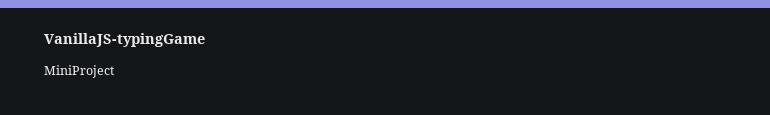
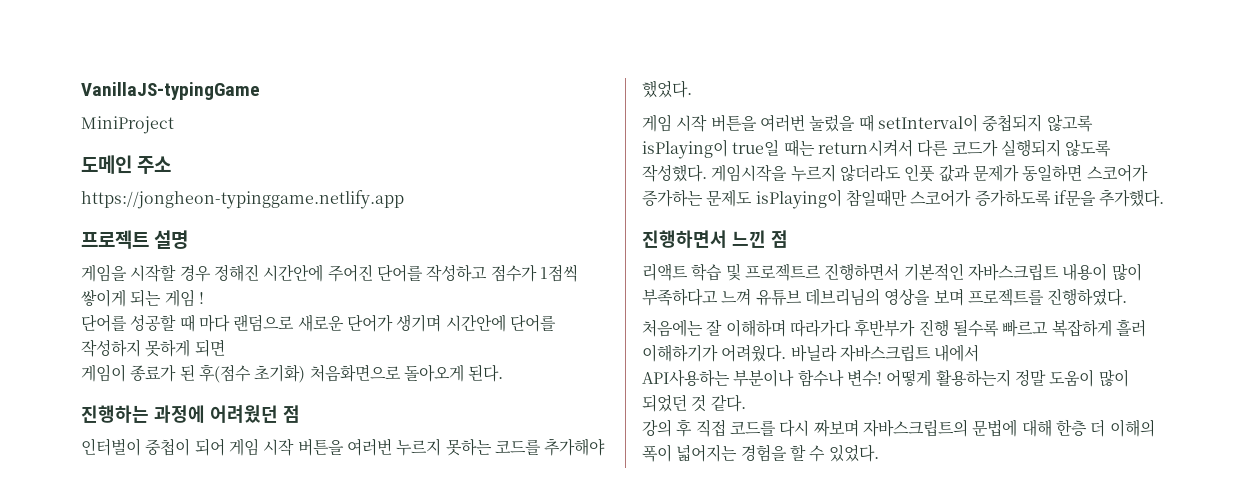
(115, 71) none -> [81,155,172,174] [81,190,404,209] [81,230,189,249] [81,264,578,282] [81,289,204,307] [81,314,556,332] [81,339,225,357] [81,364,504,383] [81,405,300,423] [81,438,606,456] [642,80,692,98] [642,114,1093,132] [642,139,1112,159] [642,164,1148,182] [642,189,1165,209] [642,230,788,248] [642,263,1142,281] [642,288,1128,306] [642,319,1146,337] [642,344,980,362] [642,369,1129,387] [642,394,746,412] [642,419,1155,437] [642,444,879,462] // 도메인 주소 // https://jongheon-typinggame.netlify.app // 프로젝트 설명 // 게임을 시작할 경우 정해진 시간안에 주어진 단어를 작성하고 점수가 1점씩 쌓이게 되는 게임 ! // 단어를 성공할 때 마다 랜덤으로 새로운 단어가 생기며 시간안에 단어를 작성하지 못하게 되면 // 게임이 종료가 된 후(점수 초기화) 처음화면으로 돌아오게 된다. // 진행하는 과정에 어려웠던 점 // 인터벌이 중첩이 되어 게임 시작 버튼을 여러번 누르지 못하는 코드를 추가해야 했었다. // 게임 시작 버튼을 여러번 눌렀을 때 setInterval이 중첩되지 않고록 isPlaying이 true일 때는 return시켜서 다른 코드가 실행되지 않도록 작성했다. 게임시작을 누르지 않더라도 인풋 값과 문제가 동일하면 스코어가 증가하는 문제도 isPlaying이 참일때만 스코어가 증가하도록 if문을 추가했다. // 진행하면서 느낀 점 // 리액트 학습 및 프로젝트르 진행하면서 기본적인 자바스크립트 내용이 많이 부족하다고 느껴 유튜브 데브리님의 영상을 보며 프로젝트를 진행하였다. // 처음에는 잘 이해하며 따라가다 후반부가 진행 될수록 빠르고 복잡하게 흘러 이해하기가 어려웠다. 바닐라 자바스크립트 내에서 // API사용하는 부분이나 함수나 변수! 어떻게 활용하는지 정말 도움이 많이 되었던 것 같다. // 강의 후 직접 코드를 다시 짜보며 자바스크립트의 문법에 대해 한층 더 이해의 폭이 넓어지는 경험을 할 수 있었다.

